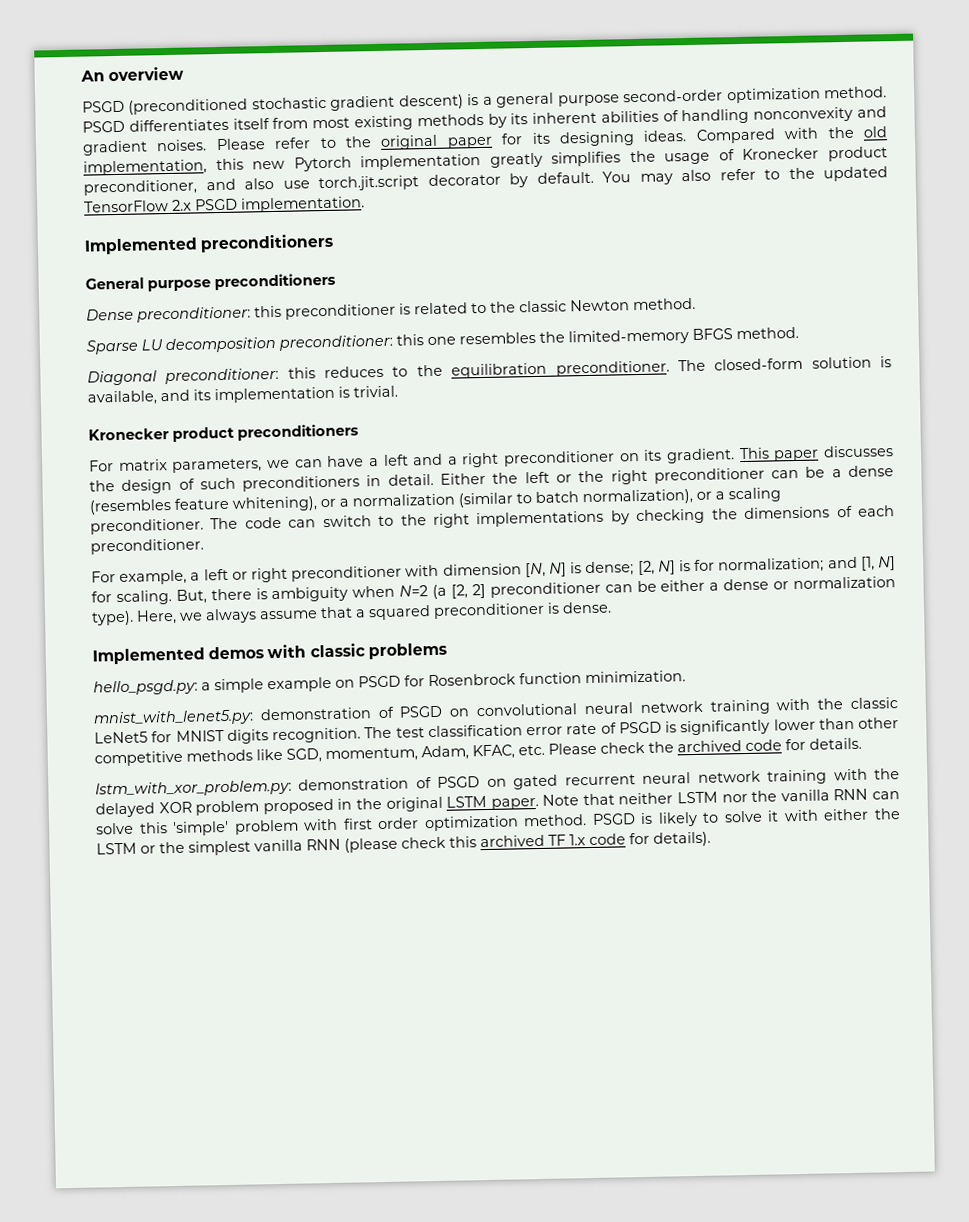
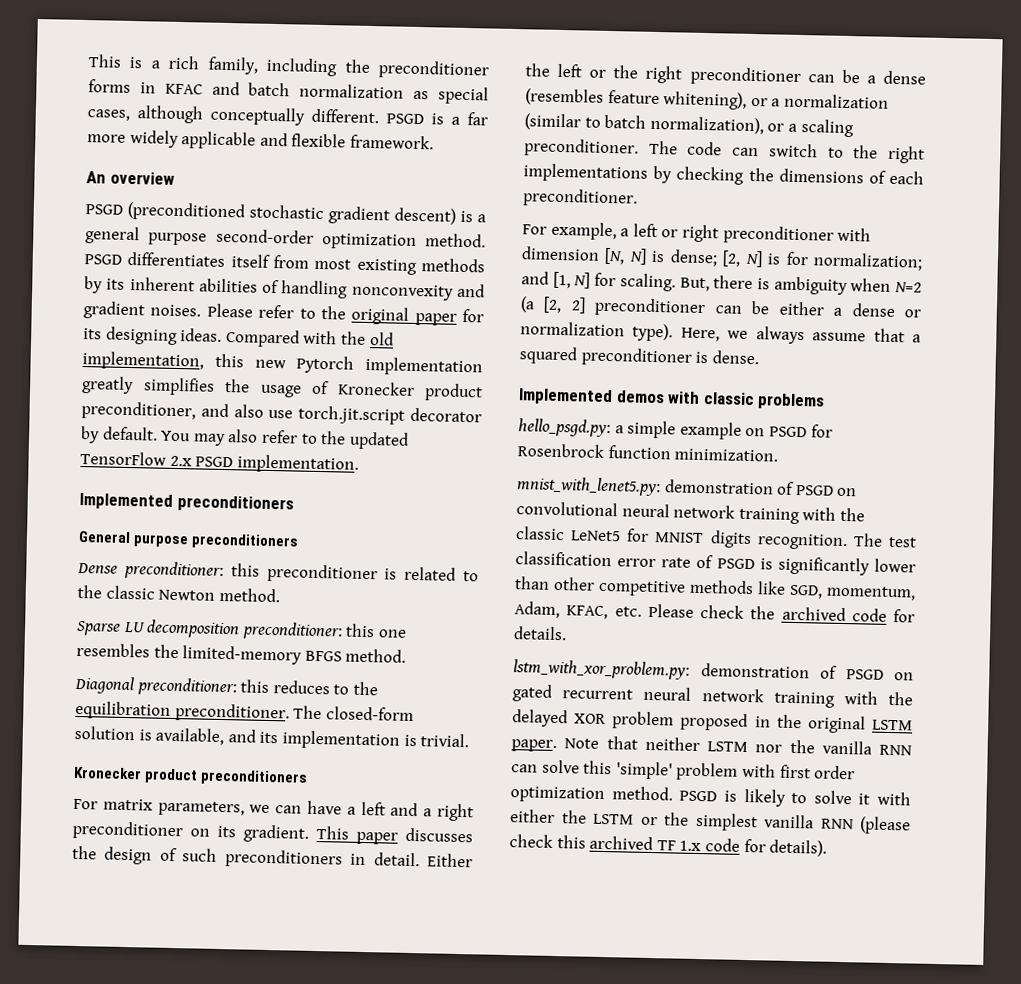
(80, 76) none -> [88,54,489,80] [88,79,489,105] [87,105,488,126] [87,129,434,150] This is a rich family, including the preconditioner forms in KFAC and batch normalization as special cases, although conceptually different. PSGD is a far more widely applicable and flexible framework. //

